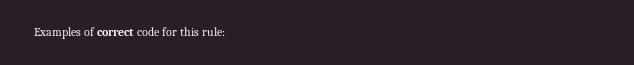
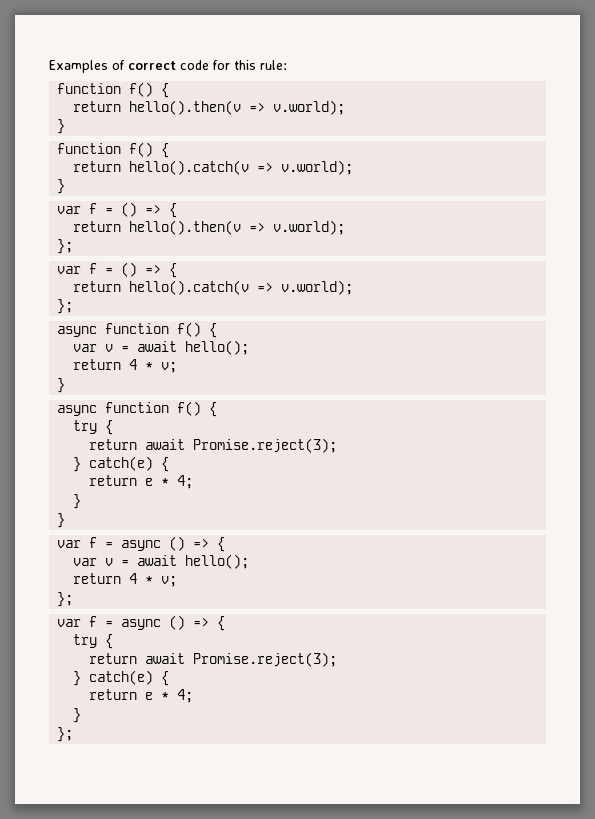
(226, 31) none -> [57,82,170,98] [73,100,346,115] [57,119,66,134] [57,142,170,158] [73,160,354,175] [57,179,66,194] [57,202,178,218] [73,220,346,235] [57,239,74,254] [57,262,178,278] [73,280,354,295] [57,299,74,314] [57,322,218,338] [73,340,250,355] [73,359,178,373] [57,378,66,393] [57,401,218,417] [73,420,114,435] [89,438,338,453] [73,456,170,472] [89,475,194,489] [73,494,82,509] [57,513,66,528] [57,536,226,552] [73,554,250,569] [73,573,178,587] [57,592,74,607] [57,615,226,631] [73,634,114,649] [89,652,338,667] [73,670,170,686] [89,689,194,703] [73,708,82,723] [57,727,74,742] // function f() { // return hello().then(v => v.world); // } // function f() { // return hello().catch(v => v.world); // } // var f = () => { // return hello().then(v => v.world); // }; // var f = () => { // return hello().catch(v => v.world); // }; // async function f() { // var v = await hello(); // return 4 * v; // } // async function f() { // try { // return await Promise.reject(3); // } catch(e) { // return e * 4; // } // } // var f = async () => { // var v = await hello(); // return 4 * v; // }; // var f = async () => { // try { // return await Promise.reject(3); // } catch(e) { // return e * 4; // } // };

